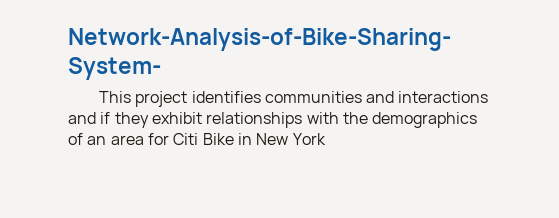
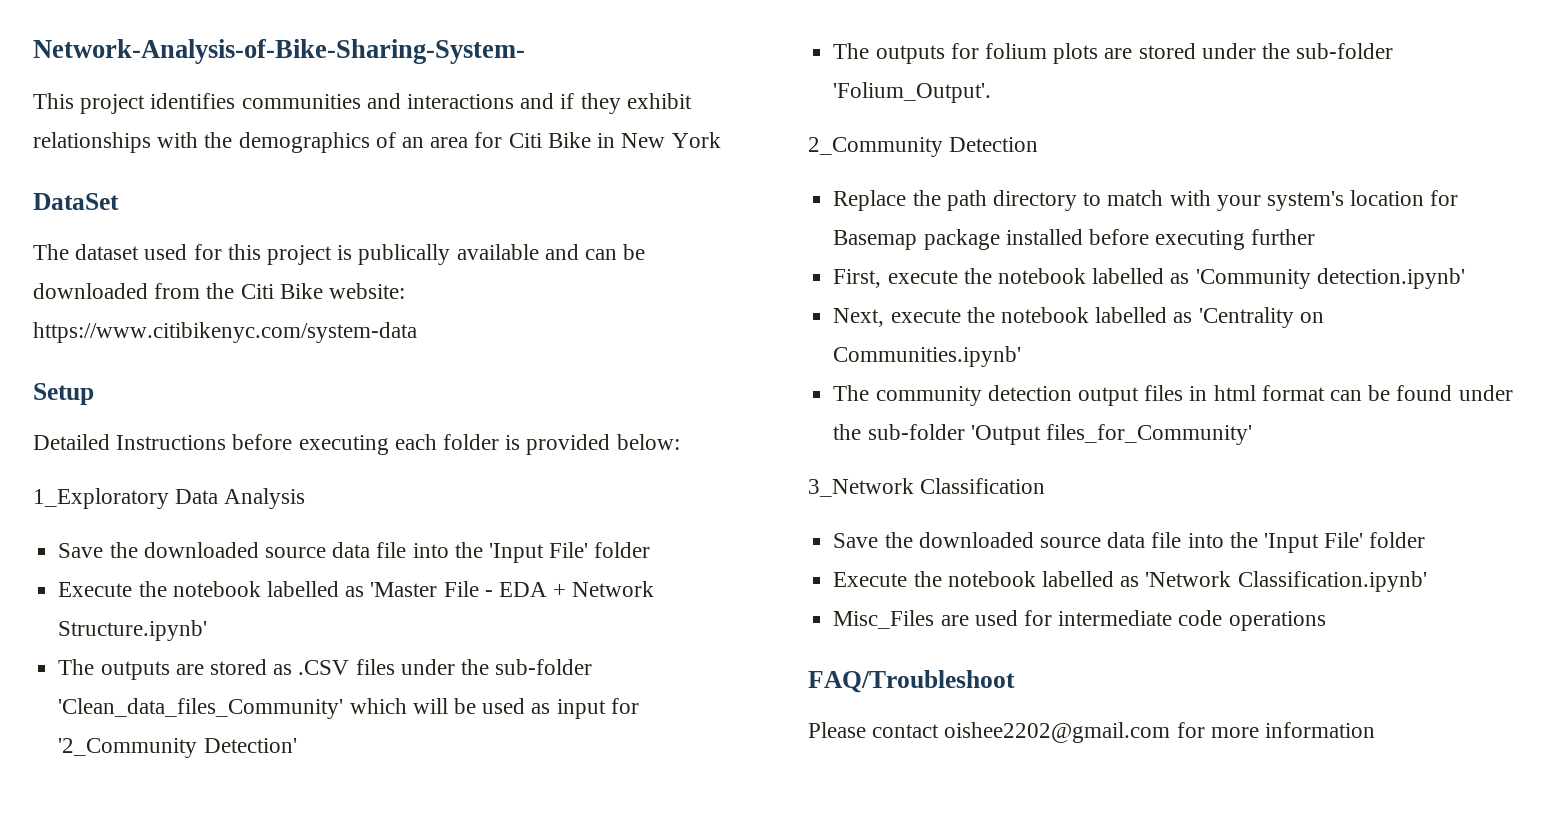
(326, 139) none -> [33,193,119,210] [33,244,646,265] [33,283,406,299] [33,322,417,343] [33,383,94,405] [33,434,680,455] [33,488,306,509] [58,542,651,563] [58,581,655,597] [58,620,208,641] [58,659,593,680] [58,698,639,719] [58,738,297,758] [833,43,1394,64] [833,82,992,103] [808,137,1039,157] [833,190,1459,211] [833,229,1316,250] [833,268,1465,289] [833,307,1324,328] [833,346,1022,367] [833,385,1513,406] [833,424,1252,445] [808,478,1046,497] [833,532,1426,553] [833,571,1427,592] [833,610,1326,631] [808,670,1015,693] [808,722,1376,743] // DataSet // The dataset used for this project is publically available and can be downloaded from the Citi Bike website: https://www.citibikenyc.com/system-data // Setup // Detailed Instructions before executing each folder is provided below: // 1_Exploratory Data Analysis // Save the downloaded source data file into the 'Input File' folder // Execute the notebook labelled as 'Master File - EDA + Network Structure.ipynb' // The outputs are stored as .CSV files under the sub-folder 'Clean_data_files_Community' which will be used as input for '2_Community Detection' // The outputs for folium plots are stored under the sub-folder 'Folium_Output'. // 2_Community Detection // Replace the path directory to match with your system's location for Basemap package installed before executing further // First, execute the notebook labelled as 'Community detection.ipynb' // Next, execute the notebook labelled as 'Centrality on Communities.ipynb' // The community detection output files in html format can be found under the sub-folder 'Output files_for_Community' // 3_Network Classification // Save the downloaded source data file into the 'Input File' folder // Execute the notebook labelled as 'Network Classification.ipynb' // Misc_Files are used for intermediate code operations // FAQ/Troubleshoot // Please contact oishee2202@gmail.com for more information

